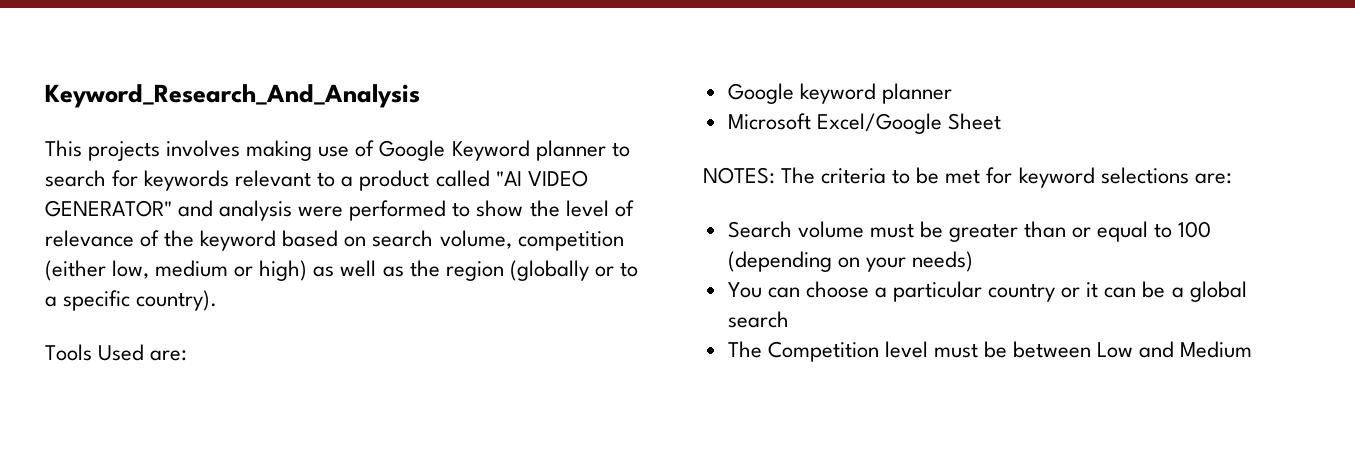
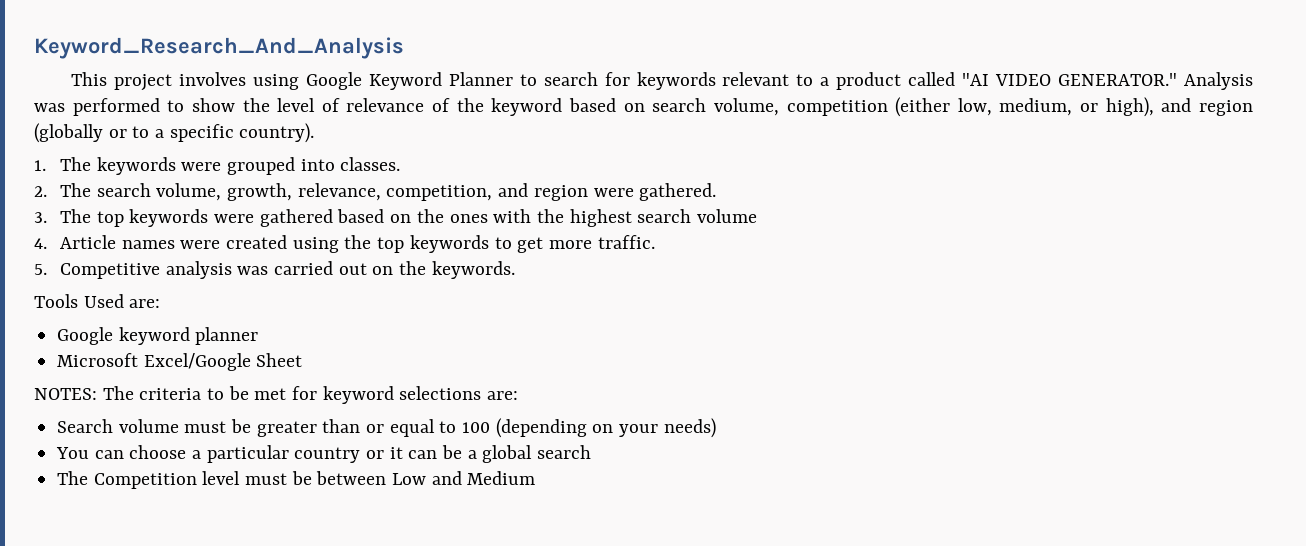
[88,140,375,161] projects involves making use of -> [114,72,299,91] project involves using
[535,140,606,161] planner -> [448,72,513,86] Planner
[45,200,344,221] GENERATOR" and analysis were -> [1058,72,1253,90] [34,103,65,112] GENERATOR." Analysis was
[155,260,440,281] medium or high) as well as the -> [999,97,1192,117] medium, or high), and
(218, 300) none -> [34,157,401,175] [34,183,717,201] [34,209,757,227] [34,235,655,253] [34,261,515,279] // 1. The keywords were grouped into classes. // 2. The search volume, growth, relevance, competition, and region were gathered. // 3. The top keywords were gathered based on the ones with the highest search volume // 4. Article names were created using the top keywords to get more traffic. // 5. Competitive analysis was carried out on the keywords.

